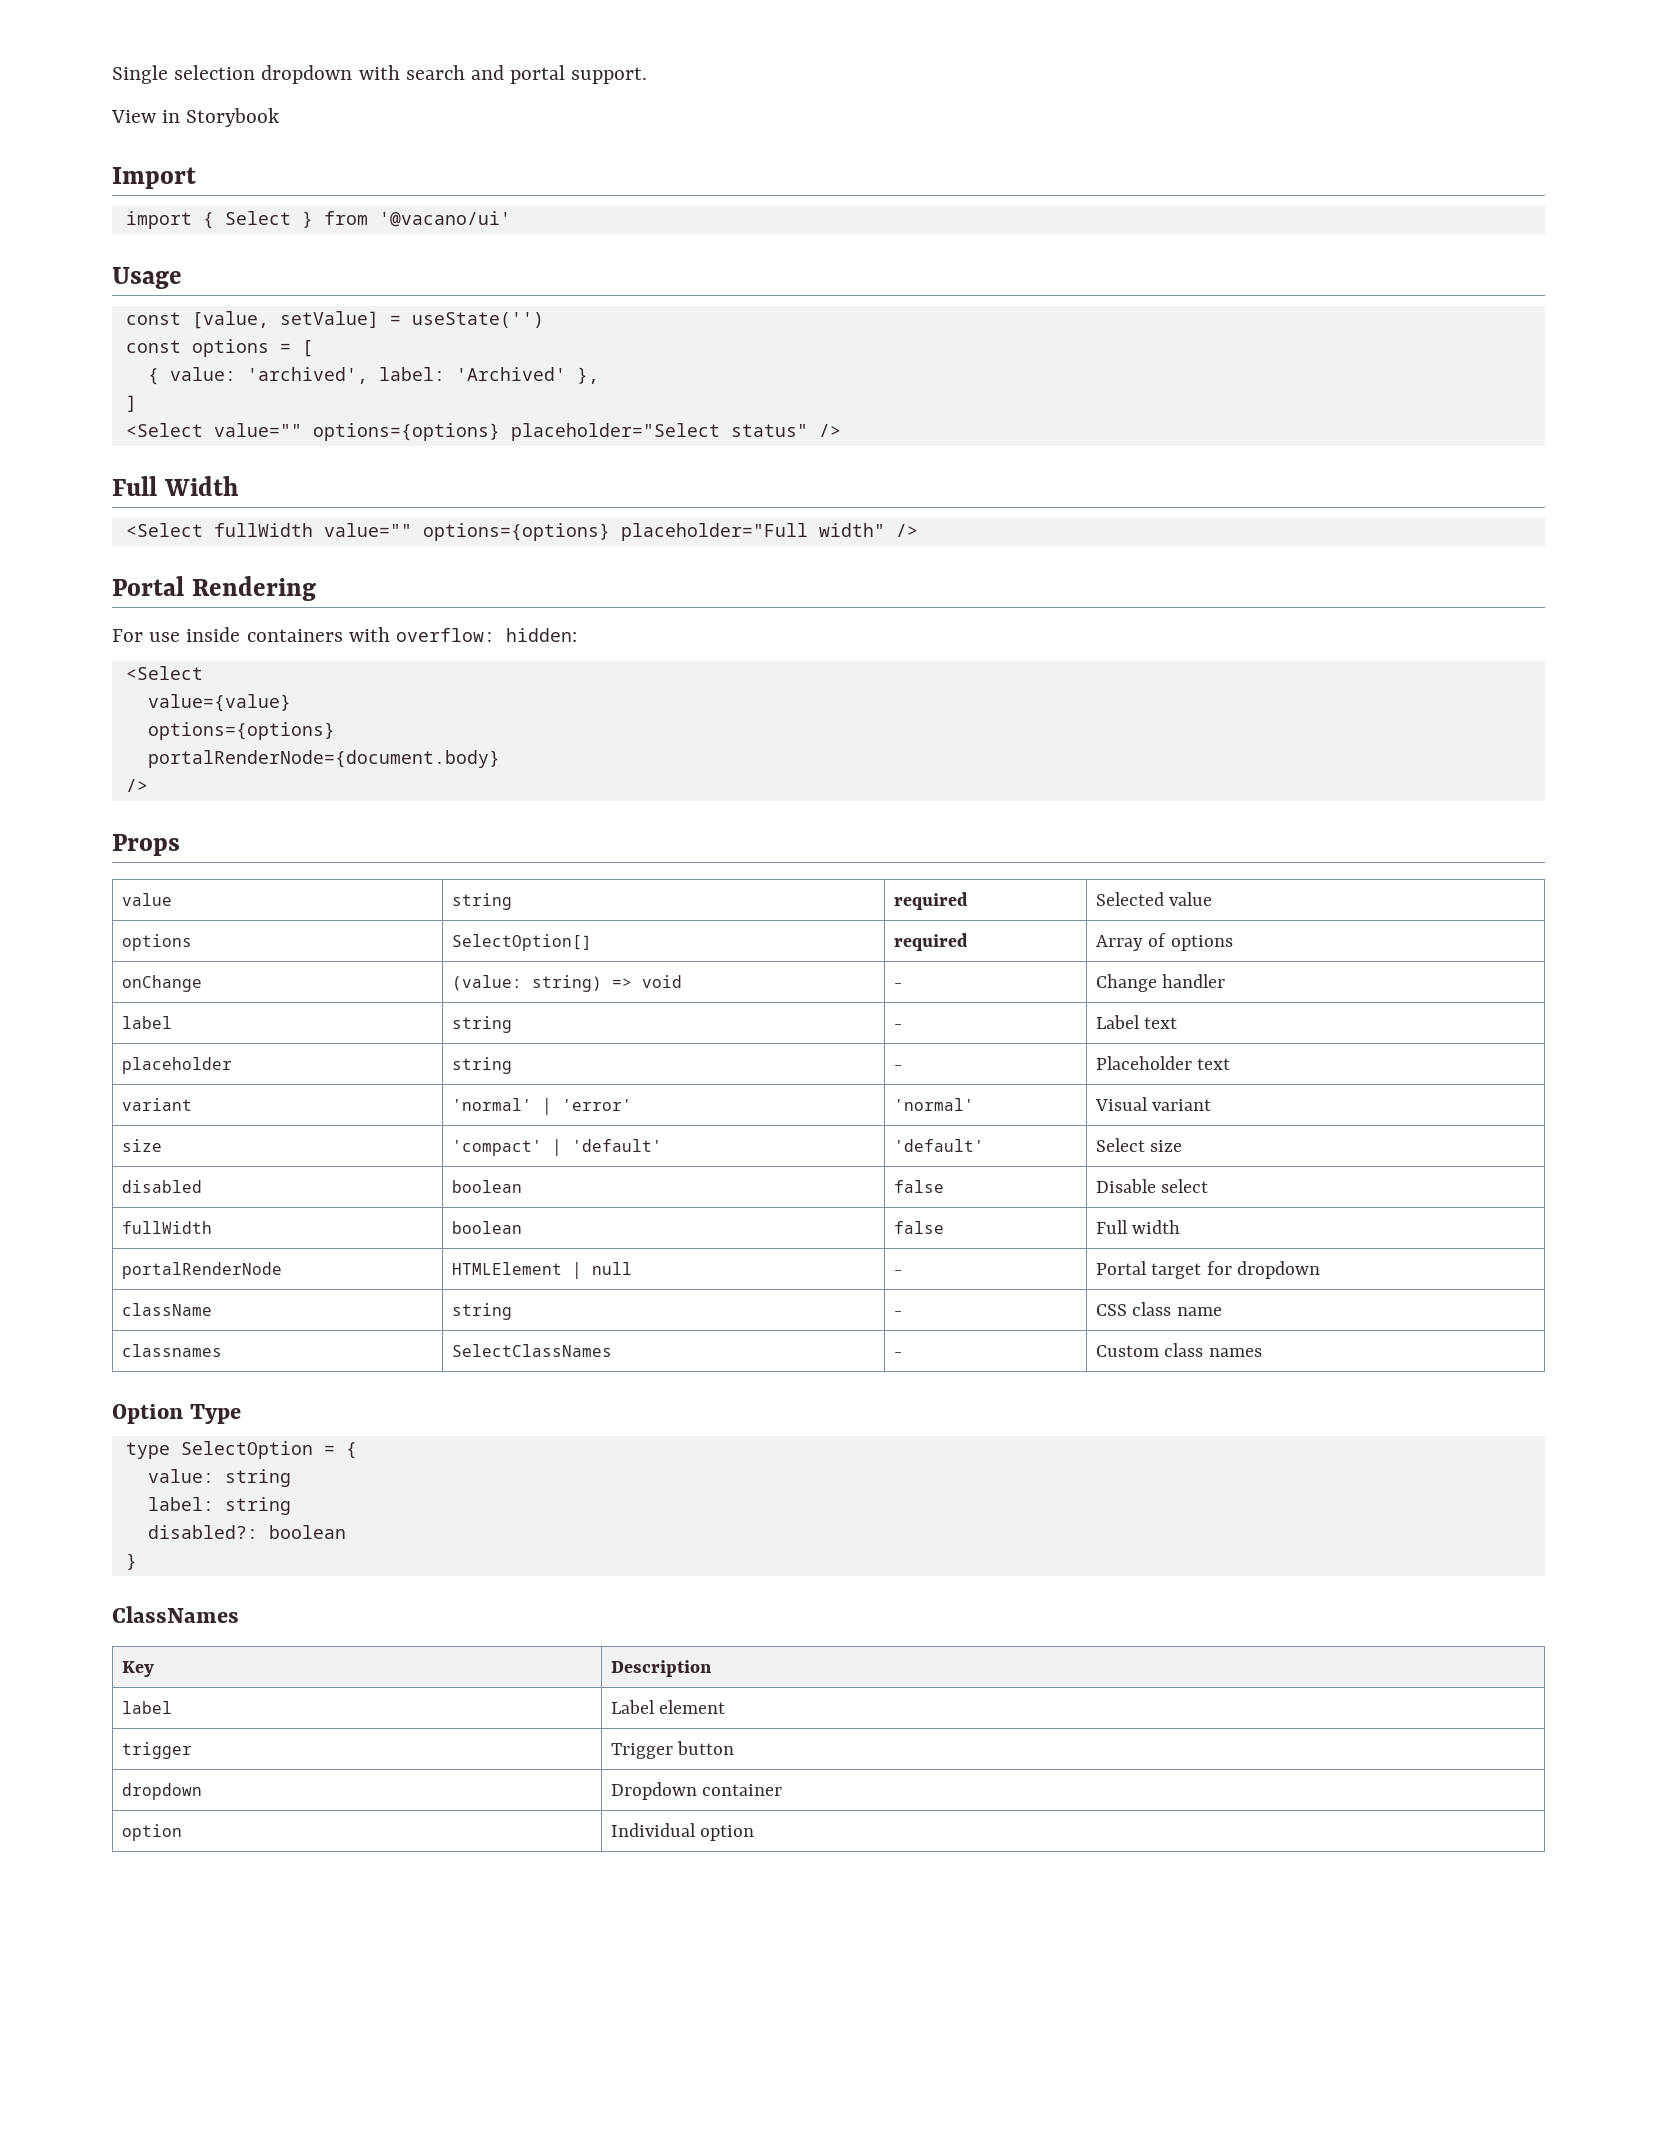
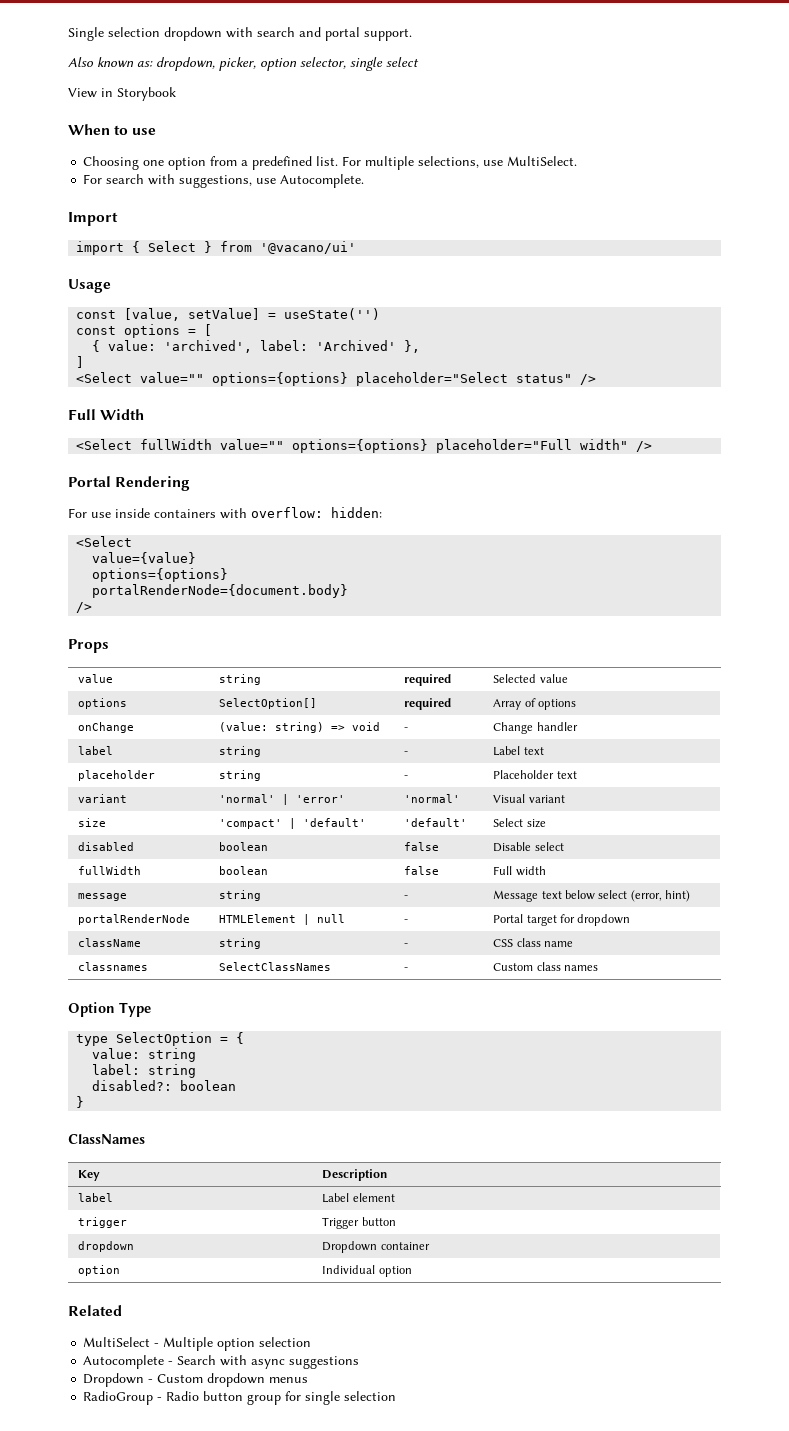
[111,108,280,127] View in Storybook -> [68,57,419,71] [68,87,176,101] [68,124,157,135] [83,156,578,170] [83,174,365,188] Also known as: dropdown, picker, option selector, single select // View in Storybook // When to use // Choosing one option from a predefined list. For multiple selections, use MultiSelect. // For search with suggestions, use Autocomplete.
(1181, 1227) none -> [78,893,128,901] [219,890,262,901] [404,895,409,899] [493,890,691,902] // message | string | - | Message text below select (error, hint)
(755, 1833) none -> [68,1305,122,1316] [83,1337,312,1351] [83,1355,360,1369] [83,1373,309,1387] [83,1391,397,1405] // Related // MultiSelect - Multiple option selection // Autocomplete - Search with async suggestions // Dropdown - Custom dropdown menus // RadioGroup - Radio button group for single selection

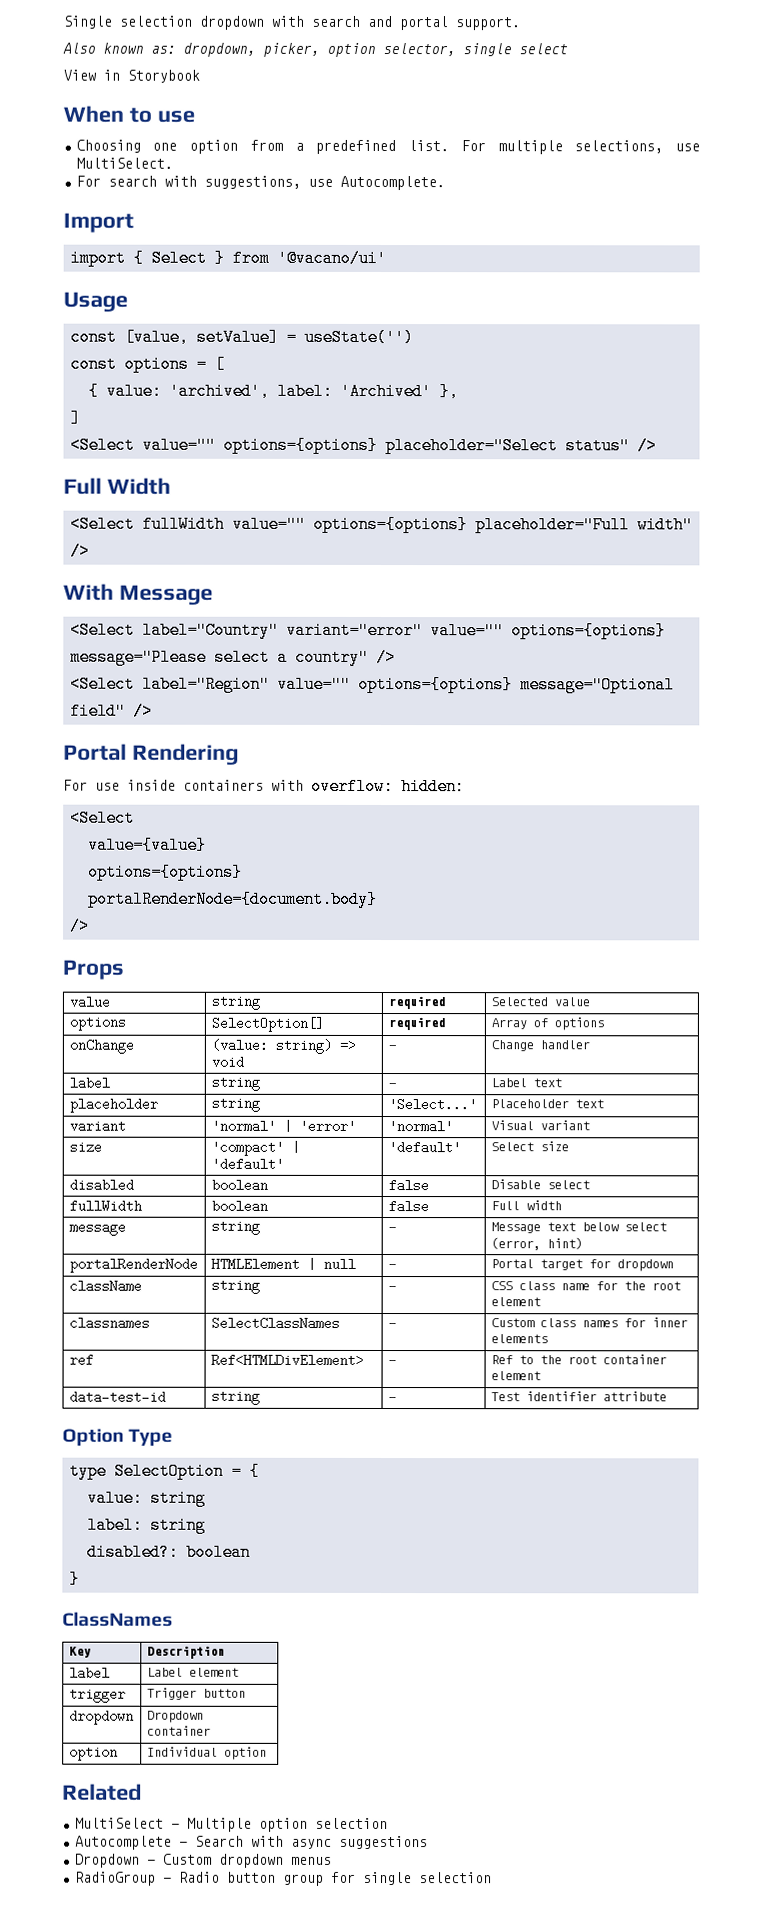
(653, 446) none -> [63,583,213,605] [69,621,666,640] [69,648,396,667] [69,675,675,694] [69,702,153,720] // With Message // <Select label="Country" variant="error" value="" options={options} message="Please select a country" /> // <Select label="Region" value="" options={options} message="Optional field" />
[404,775,409,779] - -> [387,1098,477,1112] 'Select...'
(574, 944) none -> [595,1281,681,1291] [490,1297,541,1307] for the root element
(599, 968) none -> [623,1317,688,1328] [490,1334,548,1344] [68,1353,94,1367] [210,1353,364,1367] [387,1360,396,1365] [490,1354,667,1365] [490,1371,541,1381] [68,1390,166,1404] [210,1391,260,1405] [387,1397,396,1402] [490,1391,667,1402] for inner elements // ref | Ref<HTMLDivElement> | - | Ref to the root container element // data-test-id | string | - | Test identifier attribute

